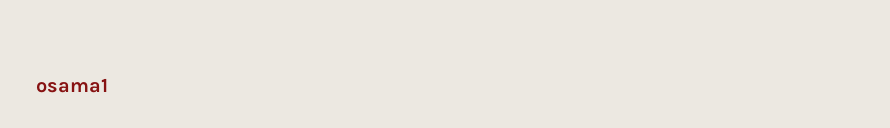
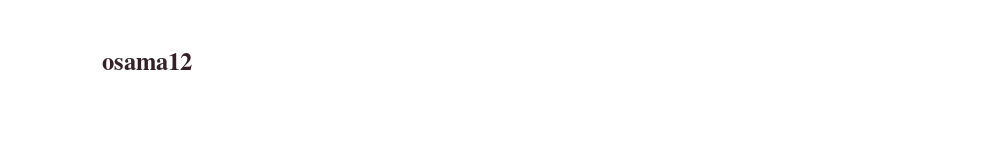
[36,78,108,93] osama1 -> [102,53,192,70] osama12

